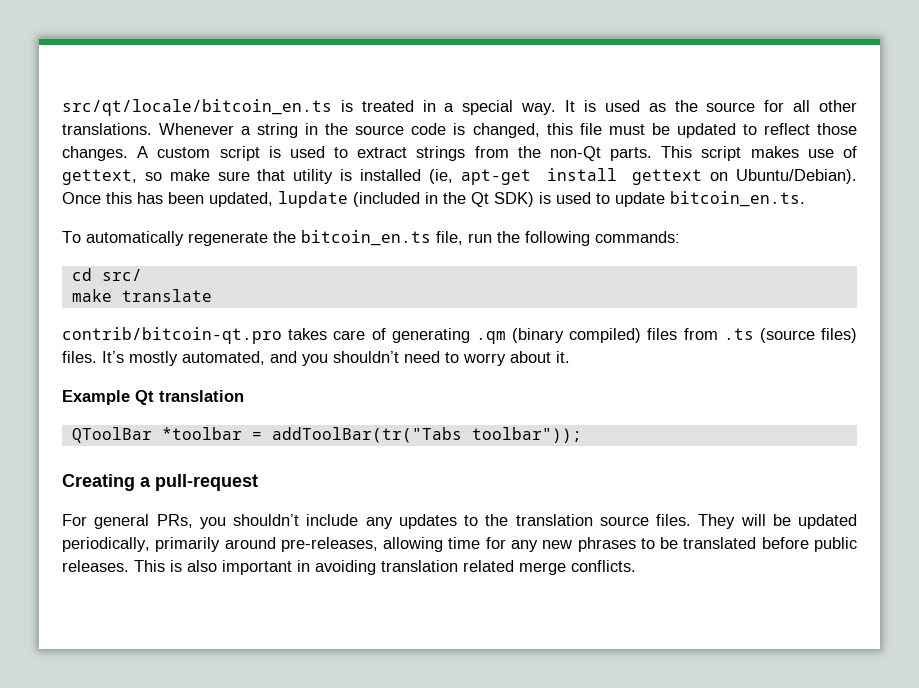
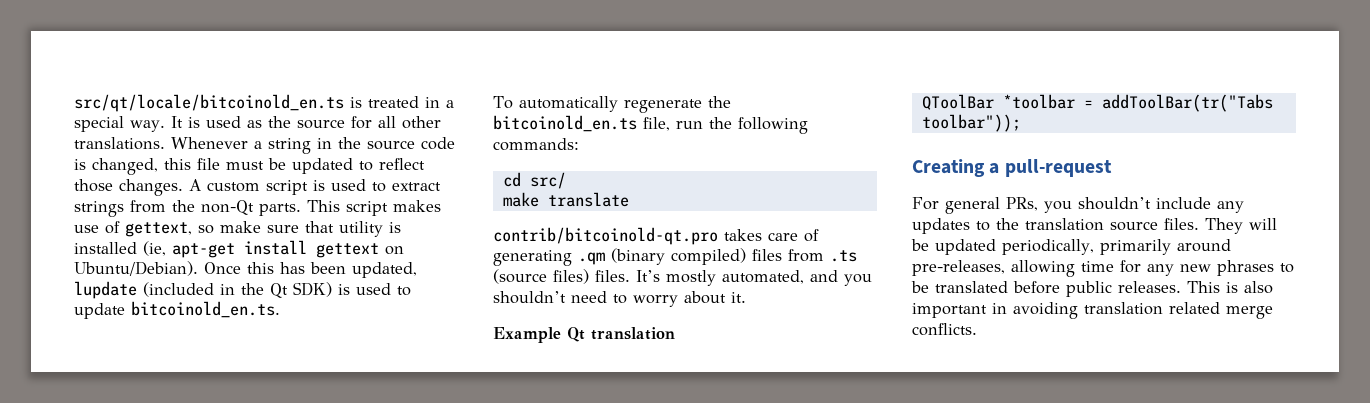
[62,99,332,116] src/qt/locale/bitcoin_en.ts -> [74,94,344,112] src/qt/locale/bitcoinold_en.ts
[670,191,805,207] bitcoin_en.ts. -> [131,301,280,318] bitcoinold_en.ts.
[301,230,431,246] bitcoin_en.ts -> [493,115,637,132] bitcoinold_en.ts
[62,327,282,344] contrib/bitcoin-qt.pro -> [493,227,718,245] contrib/bitcoinold-qt.pro

